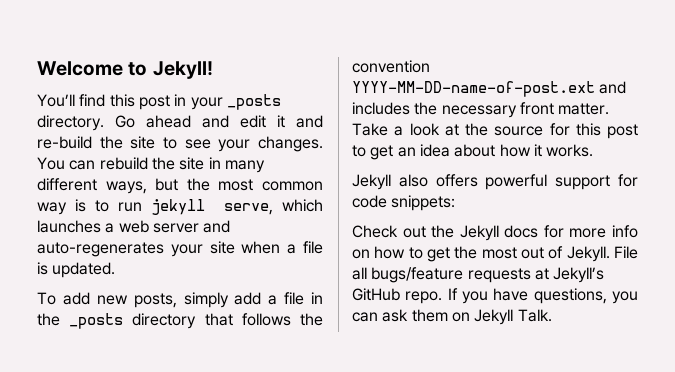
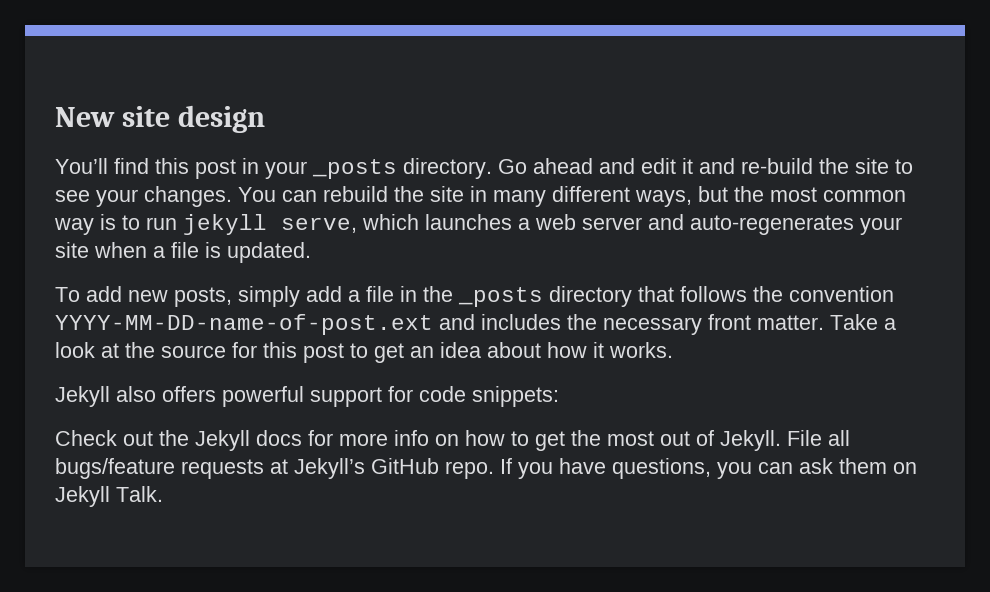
[37,61,213,79] Welcome to Jekyll! -> [55,105,265,133] New site design

